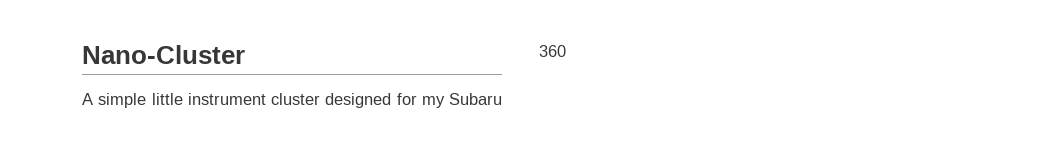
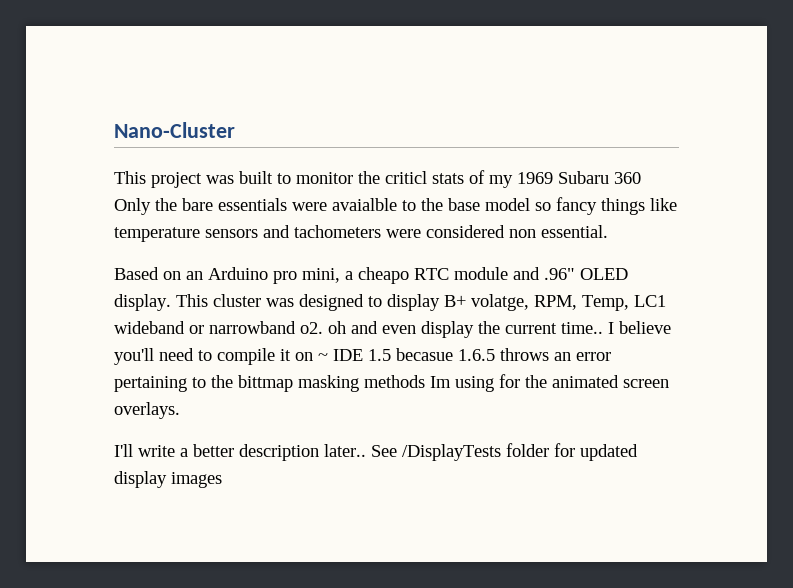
[82,93,502,108] [539,45,566,57] A simple little instrument cluster designed for my Subaru 360 -> [114,170,641,188] [114,197,677,215] [114,225,608,242] [114,267,628,284] [114,294,666,311] [114,321,671,338] [114,348,611,365] [114,374,669,392] [114,402,180,419] [114,443,638,461] [114,471,222,488] This project was built to monitor the criticl stats of my 1969 Subaru 360 Only the bare essentials were avaialble to the base model so fancy things like temperature sensors and tachometers were considered non essential. // Based on an Arduino pro mini, a cheapo RTC module and .96" OLED display. This cluster was designed to display B+ volatge, RPM, Temp, LC1 wideband or narrowband o2. oh and even display the current time.. I believe you'll need to compile it on ~ IDE 1.5 becasue 1.6.5 throws an error pertaining to the bittmap masking methods Im using for the animated screen overlays. // I'll write a better description later.. See /DisplayTests folder for updated display images

